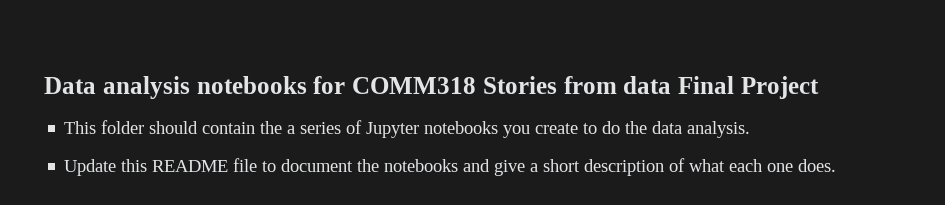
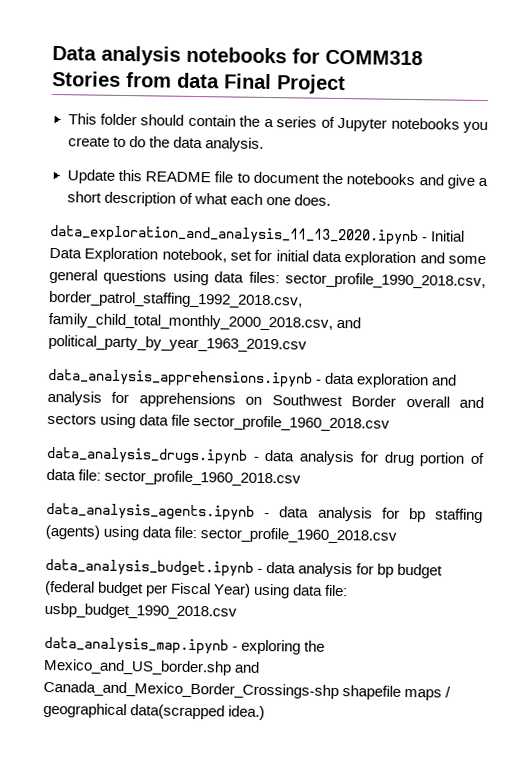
(837, 165) none -> [49,224,466,246] [49,247,486,267] [49,268,486,290] [49,290,303,309] [48,312,362,331] [48,334,307,353] [47,368,458,389] [47,390,485,409] [47,413,391,432] [46,446,486,467] [46,468,302,487] [46,502,484,524] [45,524,398,544] [45,558,444,579] [44,580,349,599] [44,602,237,620] [44,636,326,655] [43,658,261,676] [43,680,452,701] [43,702,266,721] // data_exploration_and_analysis_11_13_2020.ipynb - Initial Data Exploration notebook, set for initial data exploration and some general questions using data files: sector_profile_1990_2018.csv, border_patrol_staffing_1992_2018.csv, family_child_total_monthly_2000_2018.csv, and political_party_by_year_1963_2019.csv // data_analysis_apprehensions.ipynb - data exploration and analysis for apprehensions on Southwest Border overall and sectors using data file sector_profile_1960_2018.csv // data_analysis_drugs.ipynb - data analysis for drug portion of data file: sector_profile_1960_2018.csv // data_analysis_agents.ipynb - data analysis for bp staffing (agents) using data file: sector_profile_1960_2018.csv // data_analysis_budget.ipynb - data analysis for bp budget (federal budget per Fiscal Year) using data file: usbp_budget_1990_2018.csv // data_analysis_map.ipynb - exploring the Mexico_and_US_border.shp and Canada_and_Mexico_Border_Crossings-shp shapefile maps / geographical data(scrapped idea.)

